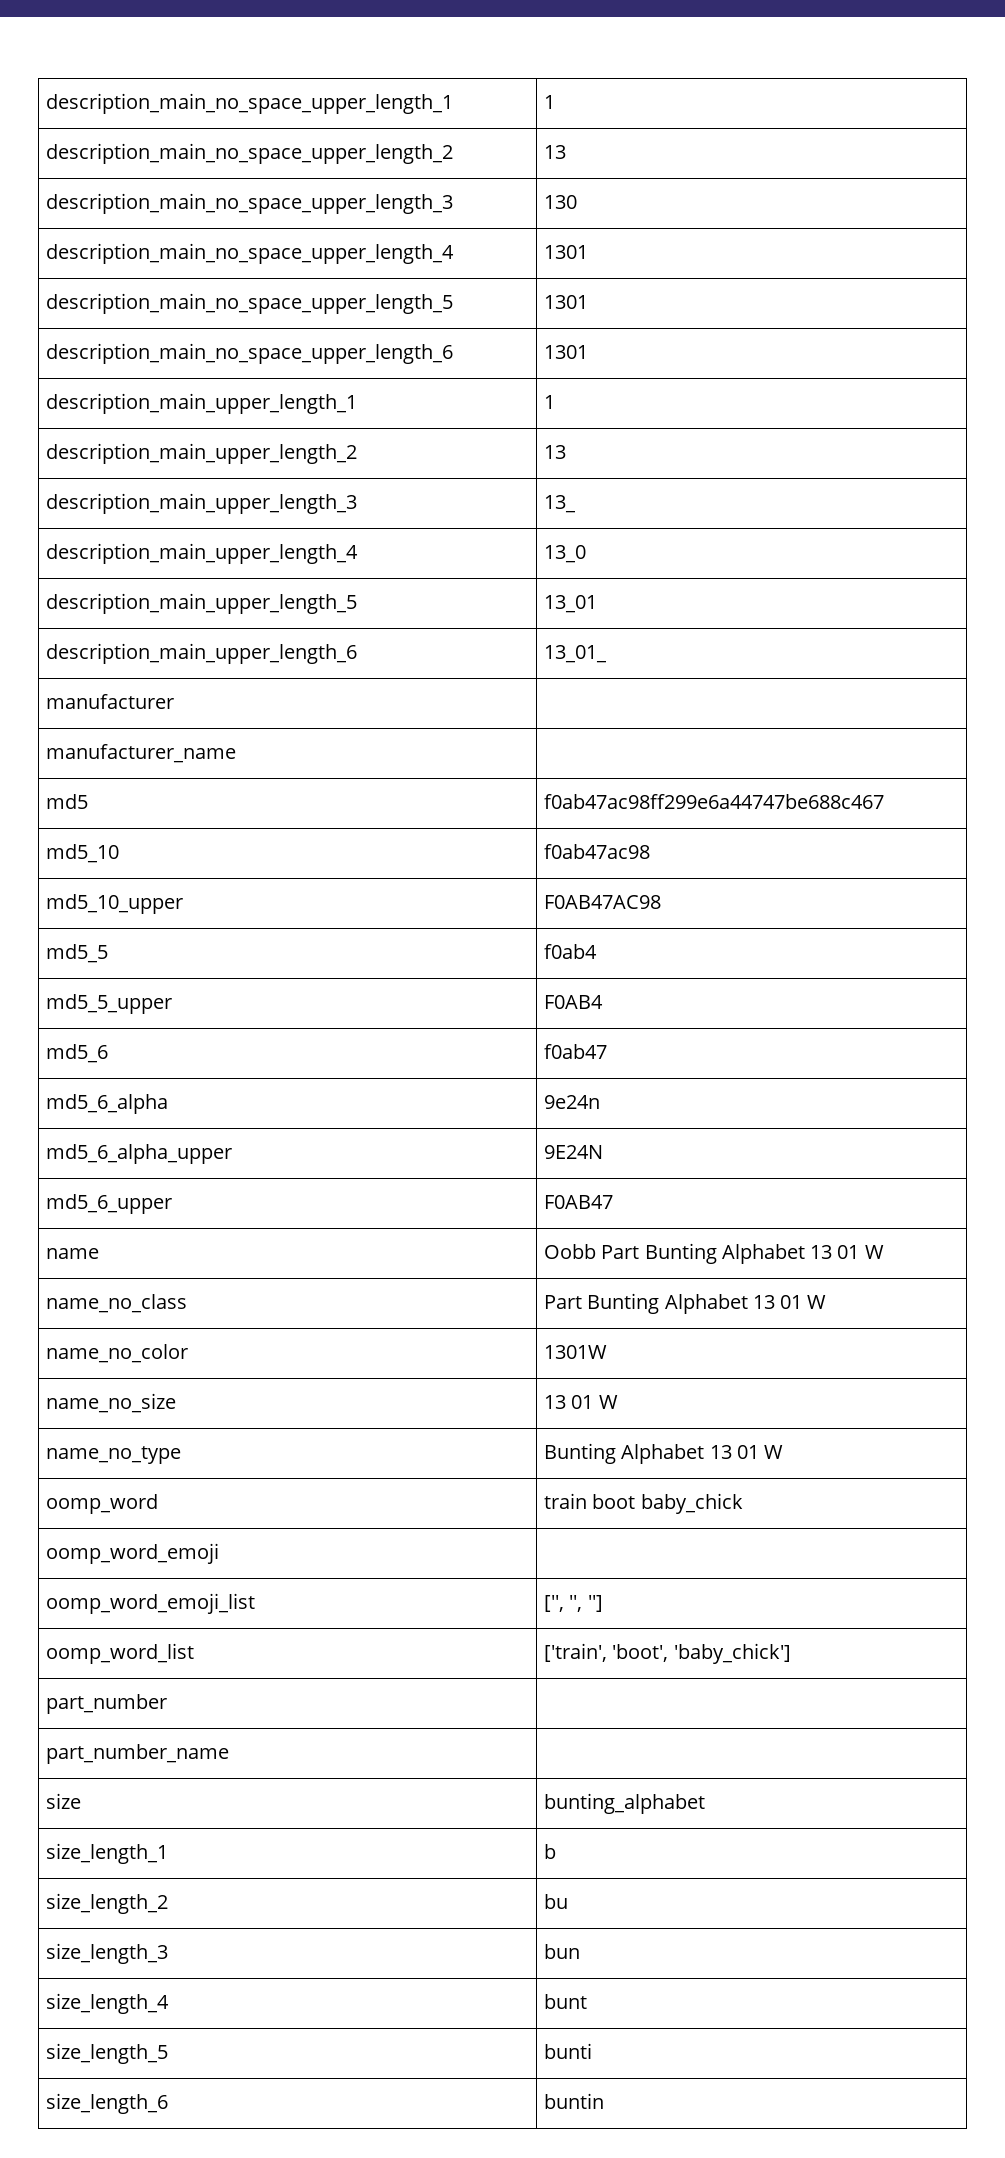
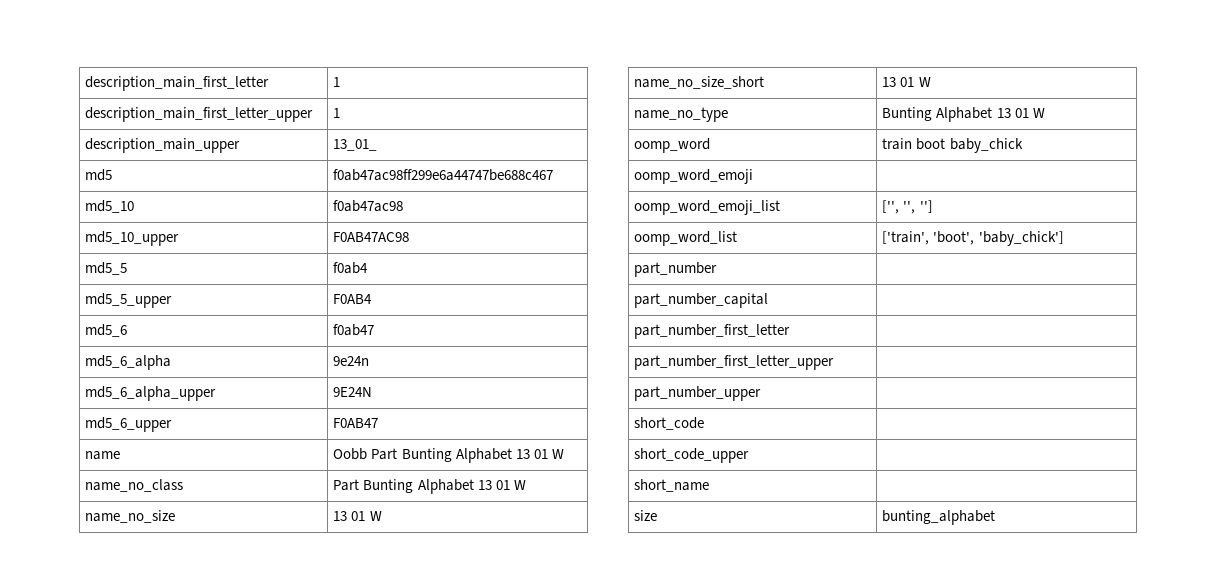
[46,93,454,114] [544,95,556,109] [46,143,454,164] [544,145,567,159] [46,193,454,214] [544,195,578,209] [46,243,455,264] [544,245,589,259] [46,293,454,314] [544,295,589,309] [46,343,454,364] [544,345,589,359] [46,393,358,414] [544,395,556,409] [46,443,358,464] [544,445,567,459] [46,493,358,514] [544,495,576,513] [46,543,359,564] [544,545,587,563] [46,593,358,614] [544,595,598,613] [46,643,358,664] description_main_no_space_upper_length_1 | 1 // description_main_no_space_upper_length_2 | 13 // description_main_no_space_upper_length_3 | 130 // description_main_no_space_upper_length_4 | 1301 // description_main_no_space_upper_length_5 | 1301 // description_main_no_space_upper_length_6 | 1301 // description_main_upper_length_1 | 1 // description_main_upper_length_2 | 13 // description_main_upper_length_3 | 13_ // description_main_upper_length_4 | 13_0 // description_main_upper_length_5 | 13_01 // description_main_upper_length_6 -> [85,76,270,91] [333,77,341,87] [85,107,314,122] [333,108,341,118] [85,138,241,153] description_main_first_letter | 1 // description_main_first_letter_upper | 1 // description_main_upper
[46,694,175,709] [46,744,237,763] // manufacturer | // manufacturer_name | -> (378, 145) none
[46,1344,189,1363] [544,1345,608,1359] [46,1393,177,1413] name_no_color | 1301W // name_no_size -> [85,510,176,523] [333,511,382,521] [634,76,765,89] name_no_size | 13 01 W // name_no_size_short
[46,1744,230,1764] [46,1793,82,1809] [544,1793,706,1814] [46,1843,169,1864] [544,1844,557,1859] [46,1893,169,1914] [544,1894,569,1909] [46,1943,169,1964] [544,1944,581,1959] [46,1993,170,2014] [544,1994,588,2009] [46,2043,169,2064] [544,2043,593,2059] [46,2093,169,2114] [544,2093,605,2109] part_number_name | // size | bunting_alphabet // size_length_1 | b // size_length_2 | bu // size_length_3 | bun // size_length_4 | bunt // size_length_5 | bunti // size_length_6 | buntin -> [634,293,769,308] [634,324,791,339] [634,355,835,370] [634,386,762,401] [634,417,705,430] [634,448,750,463] [634,479,710,492] [634,510,658,521] [882,510,996,525] part_number_capital | // part_number_first_letter | // part_number_first_letter_upper | // part_number_upper | // short_code | // short_code_upper | // short_name | // size | bunting_alphabet

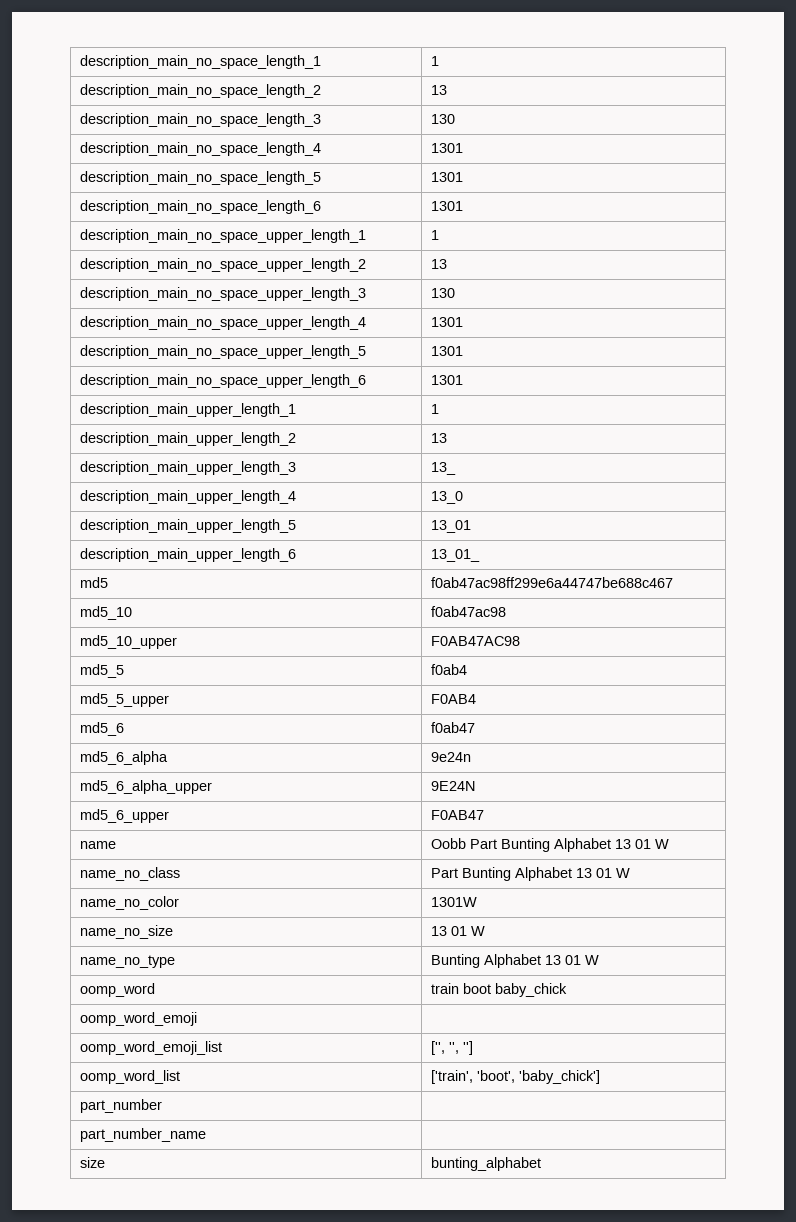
[85,76,270,91] [333,77,341,87] [85,107,314,122] [333,108,341,118] [85,138,241,153] description_main_first_letter | 1 // description_main_first_letter_upper | 1 // description_main_upper -> [80,55,322,69] [431,56,440,66] [80,84,322,98] [431,85,448,95] [80,113,322,127] [431,114,456,124] [80,142,322,156] [431,143,464,153] [80,171,322,185] [431,172,464,182] [80,200,322,214] [431,201,464,211] [80,229,367,243] [431,230,440,240] [80,258,367,272] [431,259,448,269] [80,287,367,301] [431,288,456,298] [80,316,367,330] [431,317,464,327] [80,345,367,359] [431,346,464,356] [80,374,367,388] [431,375,464,385] [80,403,297,417] [431,404,440,414] [80,432,297,446] [431,433,448,443] [80,461,297,475] [431,462,457,475] [80,490,297,504] [431,491,464,504] [80,519,297,533] [431,520,472,533] [80,548,297,562] description_main_no_space_length_1 | 1 // description_main_no_space_length_2 | 13 // description_main_no_space_length_3 | 130 // description_main_no_space_length_4 | 1301 // description_main_no_space_length_5 | 1301 // description_main_no_space_length_6 | 1301 // description_main_no_space_upper_length_1 | 1 // description_main_no_space_upper_length_2 | 13 // description_main_no_space_upper_length_3 | 130 // description_main_no_space_upper_length_4 | 1301 // description_main_no_space_upper_length_5 | 1301 // description_main_no_space_upper_length_6 | 1301 // description_main_upper_length_1 | 1 // description_main_upper_length_2 | 13 // description_main_upper_length_3 | 13_ // description_main_upper_length_4 | 13_0 // description_main_upper_length_5 | 13_01 // description_main_upper_length_6
(526, 485) none -> [80,896,180,910] [431,897,478,907] // name_no_color | 1301W
[634,76,765,89] [882,77,931,87] // name_no_size_short | 13 01 W -> (486, 931) none
[634,293,769,308] [634,324,791,339] [634,355,835,370] [634,386,762,401] [634,417,705,430] [634,448,750,463] [634,479,710,492] part_number_capital | // part_number_first_letter | // part_number_first_letter_upper | // part_number_upper | // short_code | // short_code_upper | // short_name -> [80,1128,207,1142] part_number_name

